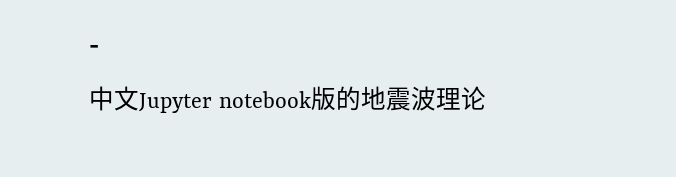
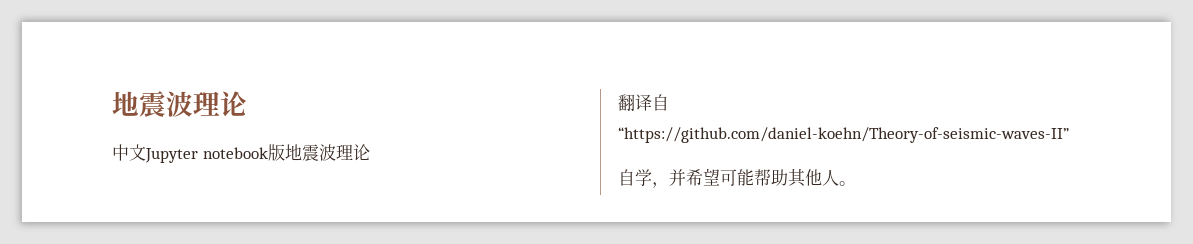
[89,44,99,53] - -> [112,91,247,117] 地震波理论
[335,86,486,111] 的地震波理论 -> [284,144,370,161] [618,94,669,111] [618,127,1069,143] [618,168,856,188] 地震波理论 // 翻译自“https://github.com/daniel-koehn/Theory-of-seismic-waves-II” // 自学，并希望可能帮助其他人。

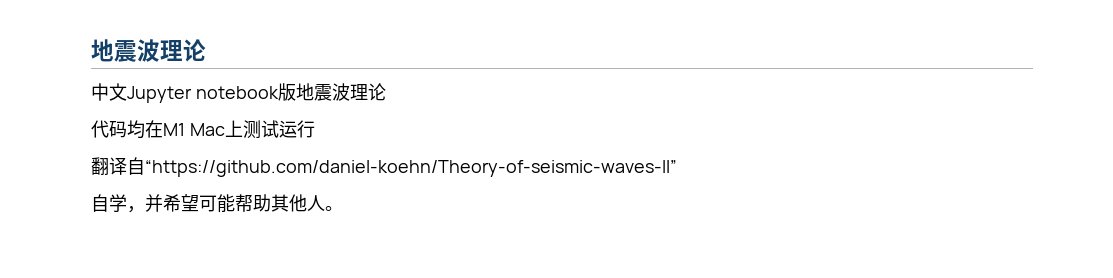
(370, 152) none -> [91,120,315,139] // 代码均在M1 Mac上测试运行

